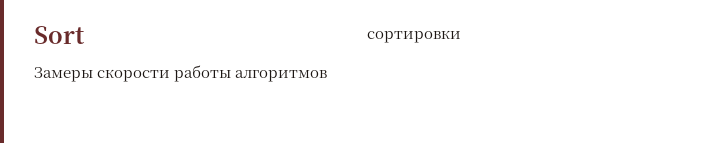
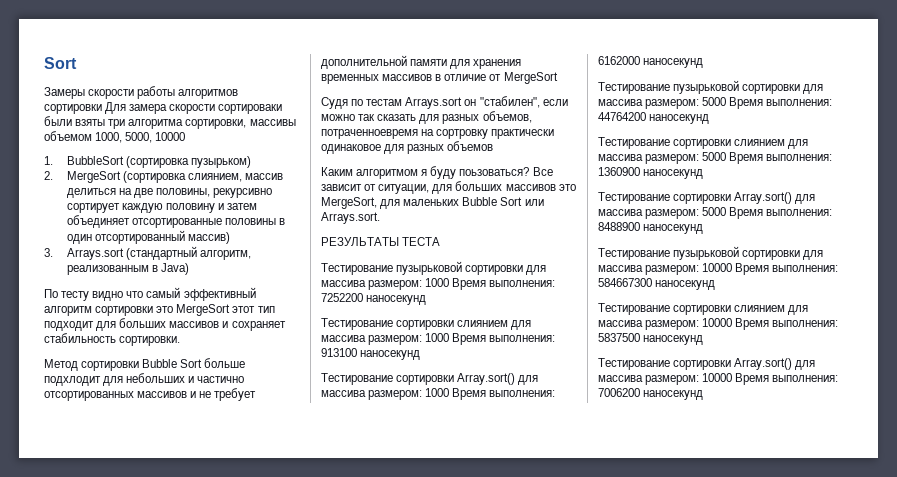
(461, 36) none -> [105,102,283,114] [44,116,296,129] [44,131,186,143] [44,156,252,168] [44,171,284,183] [66,188,273,198] [66,203,258,213] [66,215,286,228] [66,230,231,244] [44,246,252,260] [66,263,190,275] [44,287,256,301] [44,304,275,316] [44,318,286,331] [44,333,181,346] [44,358,246,371] [44,373,245,386] [44,388,257,401] [321,55,522,69] [321,72,558,84] [321,96,568,109] [321,111,532,124] [321,129,555,139] [321,141,494,154] [321,166,553,179] [321,181,576,194] [321,197,544,209] [321,212,380,224] [321,237,441,246] [321,261,547,275] [321,278,556,290] [321,293,427,305] [321,318,532,330] [321,333,556,345] [321,348,421,360] [321,373,539,385] [321,388,556,400] [598,56,704,68] [598,80,824,94] [598,97,833,109] [598,112,710,124] [598,137,809,149] [598,152,833,164] [598,167,704,179] [598,192,816,204] [598,207,833,219] [598,222,704,234] [598,246,824,260] [598,263,839,275] [598,278,716,290] [598,303,809,315] [598,318,839,330] [598,333,704,345] [598,358,816,370] [598,373,839,385] [598,388,704,400] Для замера скорости сортироваки были взяты три алгоритма сортировки, массивы объемом 1000, 5000, 10000 // 1. BubbleSort (сортировка пузырьком) // 2. MergeSort (сортировка слиянием, массив делиться на две половины, рекурсивно сортирует каждую половину и затем объединяет отсортированные половины в один отсортированный массив) // 3. Arrays.sort (стандартный алгоритм, реализованным в Java) // По тесту видно что самый эффективный алгоритм сортировки это MergeSort этот тип подходит для больших массивов и сохраняет стабильность сортировки. // Метод сортировки Bubble Sort больше подхлодит для небольших и частично отсортированных массивов и не требует дополнительной памяти для хранения временных массивов в отличие от MergeSort // Судя по тестам Arrays.sort он "стабилен", если можно так сказать для разных объемов, потраченноевремя на сортровку практически одинаковое для разных объемов // Каким алгоритмом я буду поьзоваться? Все зависит от ситуации, для больших массивов это MergeSort, для маленьких Bubble Sort или Arrays.sort. // РЕЗУЛЬТАТЫ ТЕСТА // Тестирование пузырьковой сортировки для массива размером: 1000 Время выполнения: 7252200 наносекунд // Тестирование сортировки слиянием для массива размером: 1000 Время выполнения: 913100 наносекунд // Тестирование сортировки Array.sort() для массива размером: 1000 Время выполнения: 6162000 наносекунд // Тестирование пузырьковой сортировки для массива размером: 5000 Время выполнения: 44764200 наносекунд // Тестирование сортировки слиянием для массива размером: 5000 Время выполнения: 1360900 наносекунд // Тестирование сортировки Array.sort() для массива размером: 5000 Время выполнения: 8488900 наносекунд // Тестирование пузырьковой сортировки для массива размером: 10000 Время выполнения: 584667300 наносекунд // Тестирование сортировки слиянием для массива размером: 10000 Время выполнения: 5837500 наносекунд // Тестирование сортировки Array.sort() для массива размером: 10000 Время выполнения: 7006200 наносекунд

